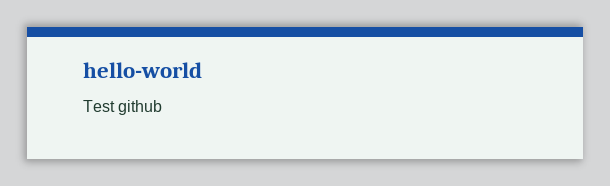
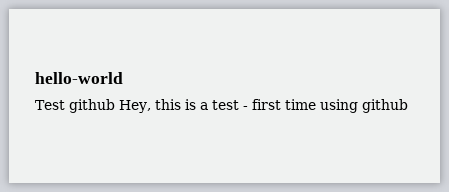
(163, 107) none -> [118,99,408,113] Hey, this is a test - first time using github

